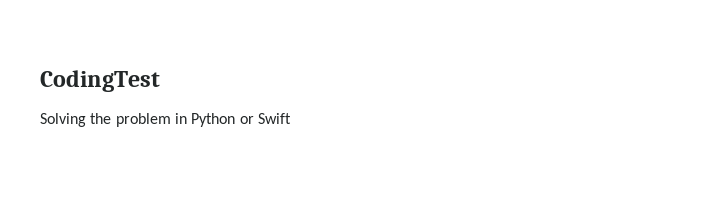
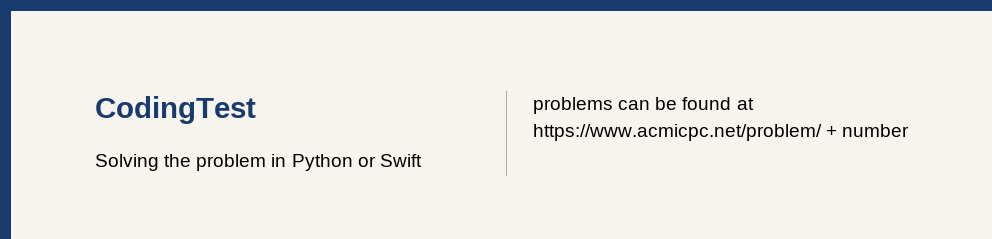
(291, 118) none -> [533,97,754,114] [533,124,910,141] problems can be found at https://www.acmicpc.net/problem/ + number

